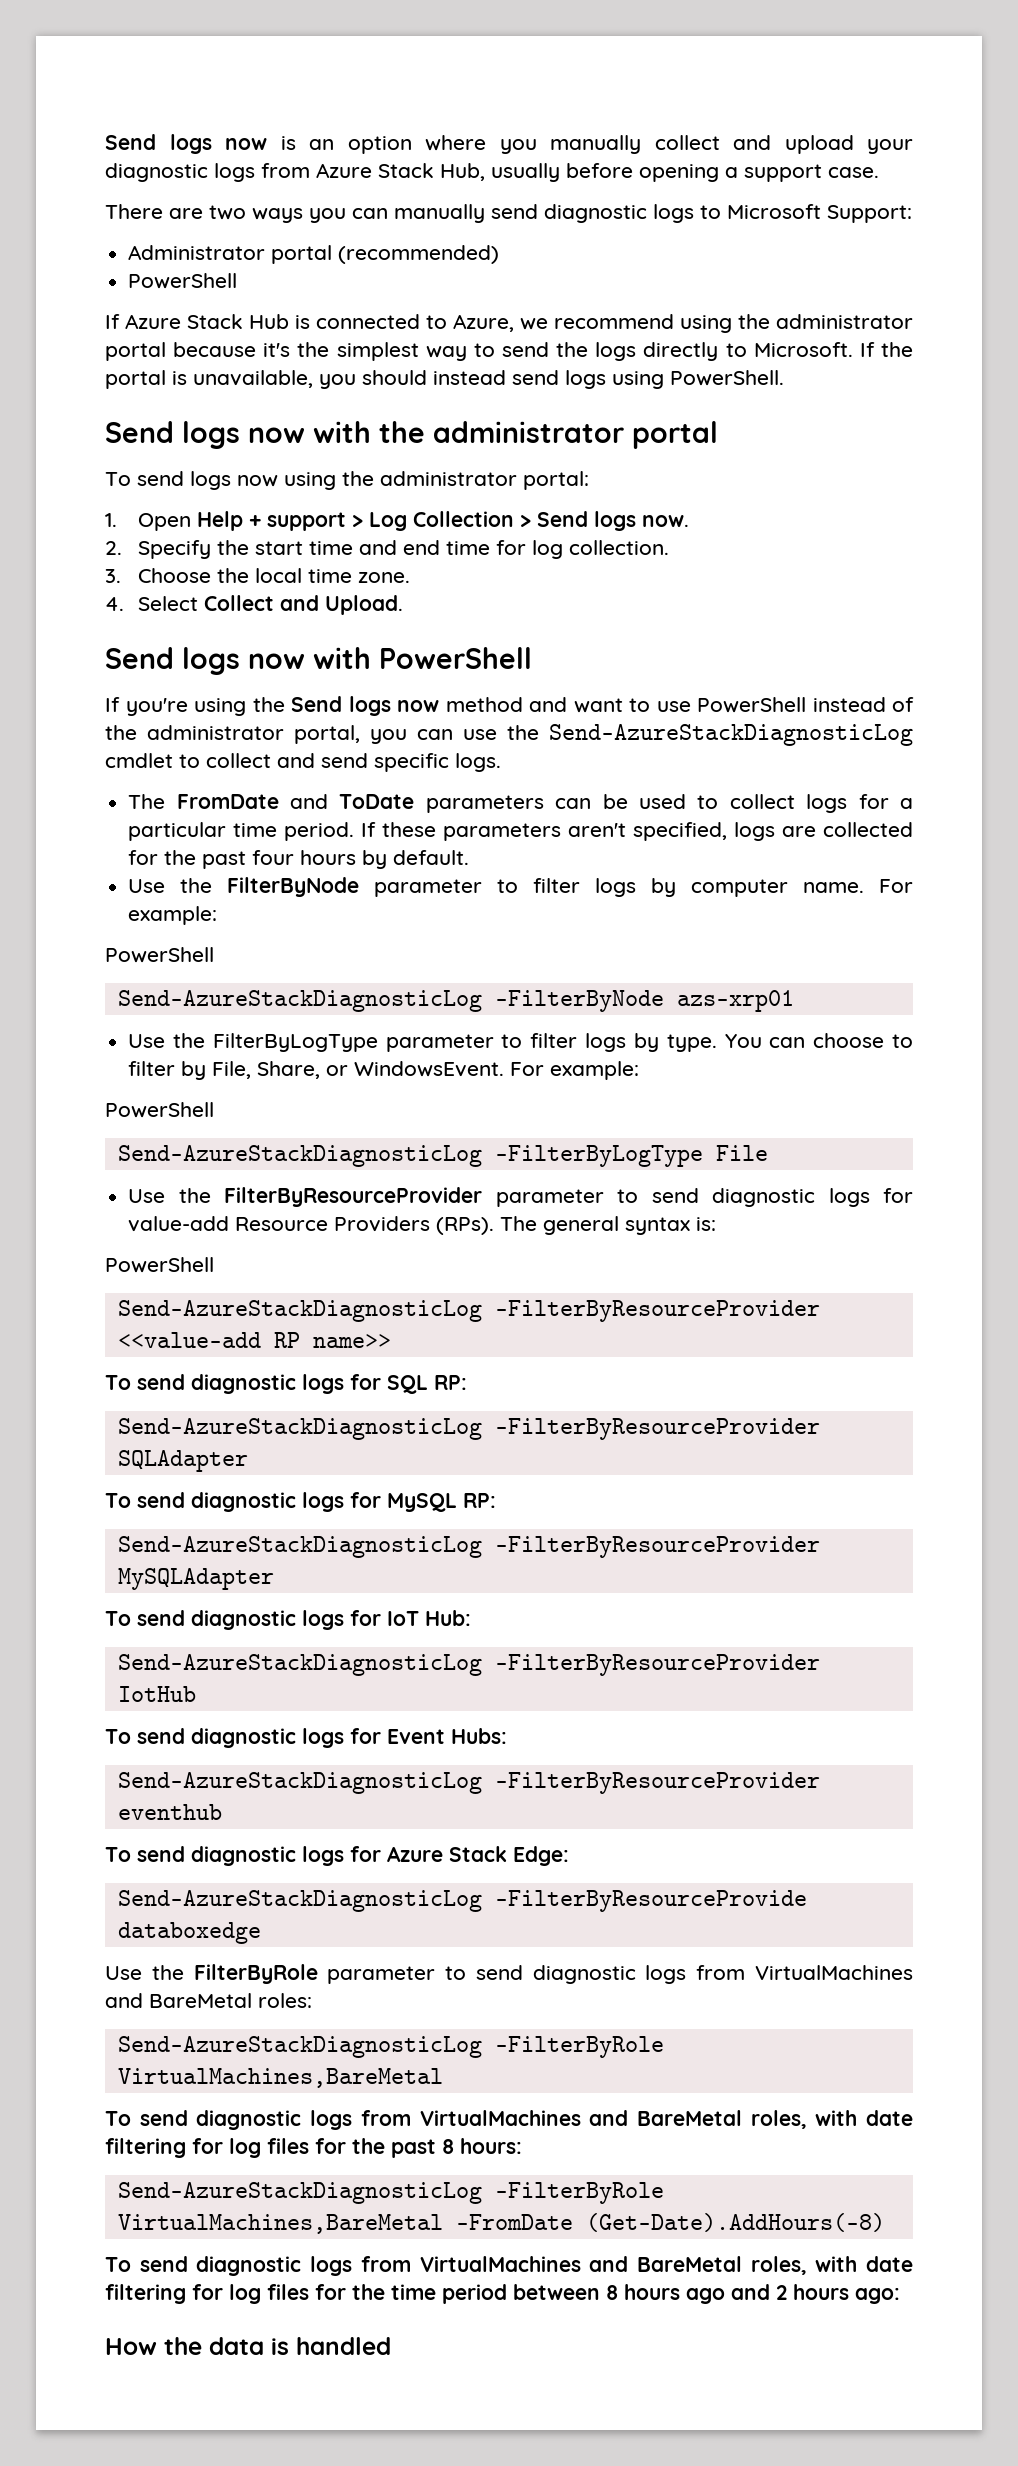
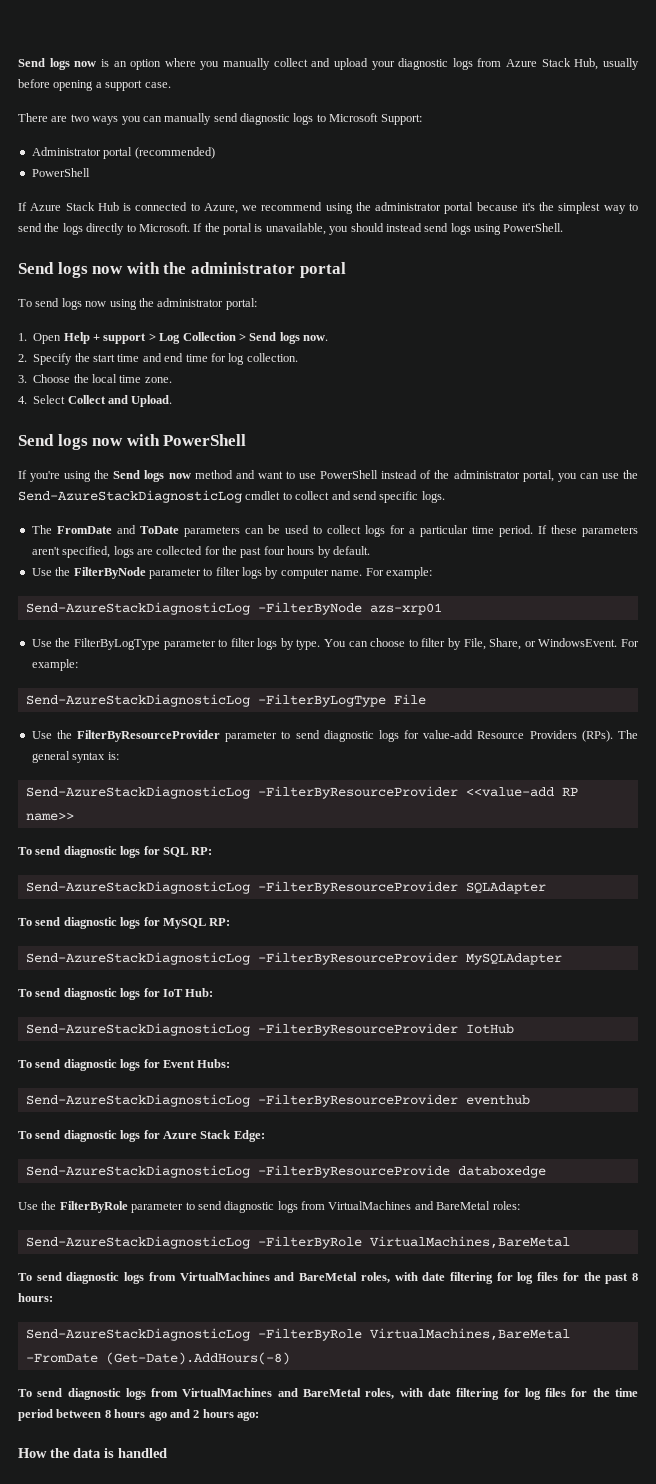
[105,947,214,963] // PowerShell -> (432, 573) none
[105,1102,214,1118] // PowerShell -> (78, 665) none
[105,1257,214,1273] // PowerShell -> (119, 756) none

